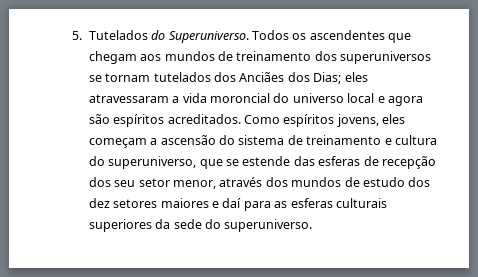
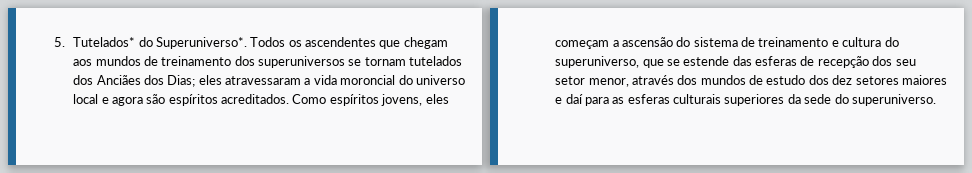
[88,30,249,43] Tutelados do Superuniverso. -> [73,37,247,49] Tutelados* do Superuniverso*.

